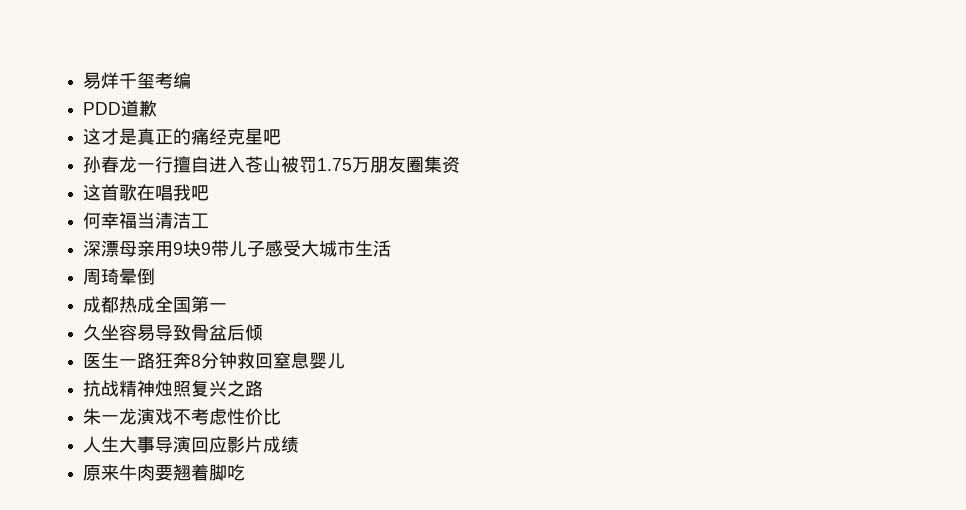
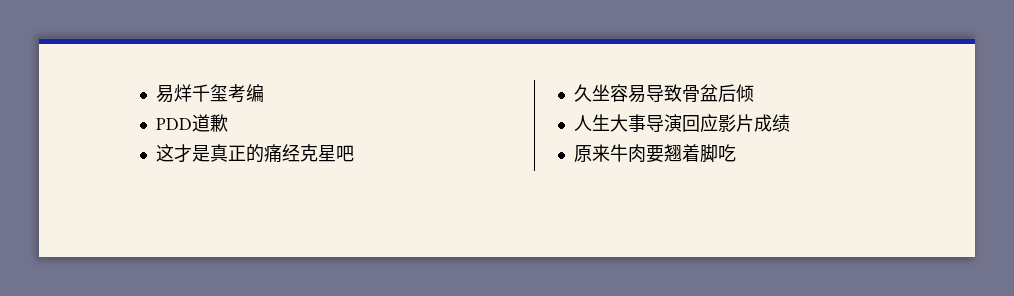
[83,156,461,173] [83,184,210,201] [83,212,210,229] [83,240,392,257] [83,268,156,285] [83,296,228,313] // 孙春龙一行擅自进入苍山被罚1.75万朋友圈集资 // 这首歌在唱我吧 // 何幸福当清洁工 // 深漂母亲用9块9带儿子感受大城市生活 // 周琦晕倒 // 成都热成全国第一 -> (354, 153) none
[83,352,346,369] [83,380,264,397] [83,408,282,425] // 医生一路狂奔8分钟救回窒息婴儿 // 抗战精神烛照复兴之路 // 朱一龙演戏不考虑性价比 -> (754, 93) none

